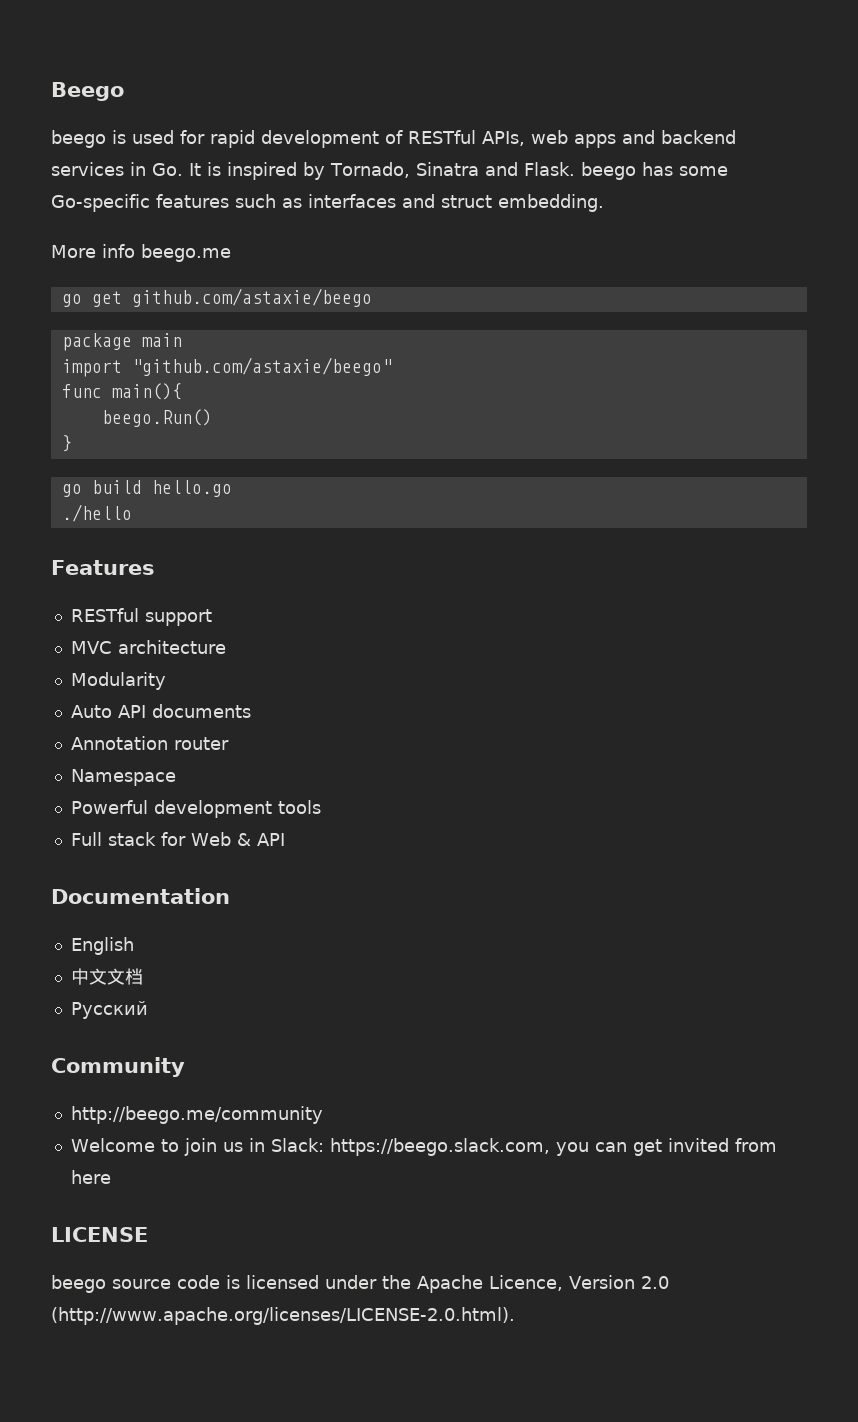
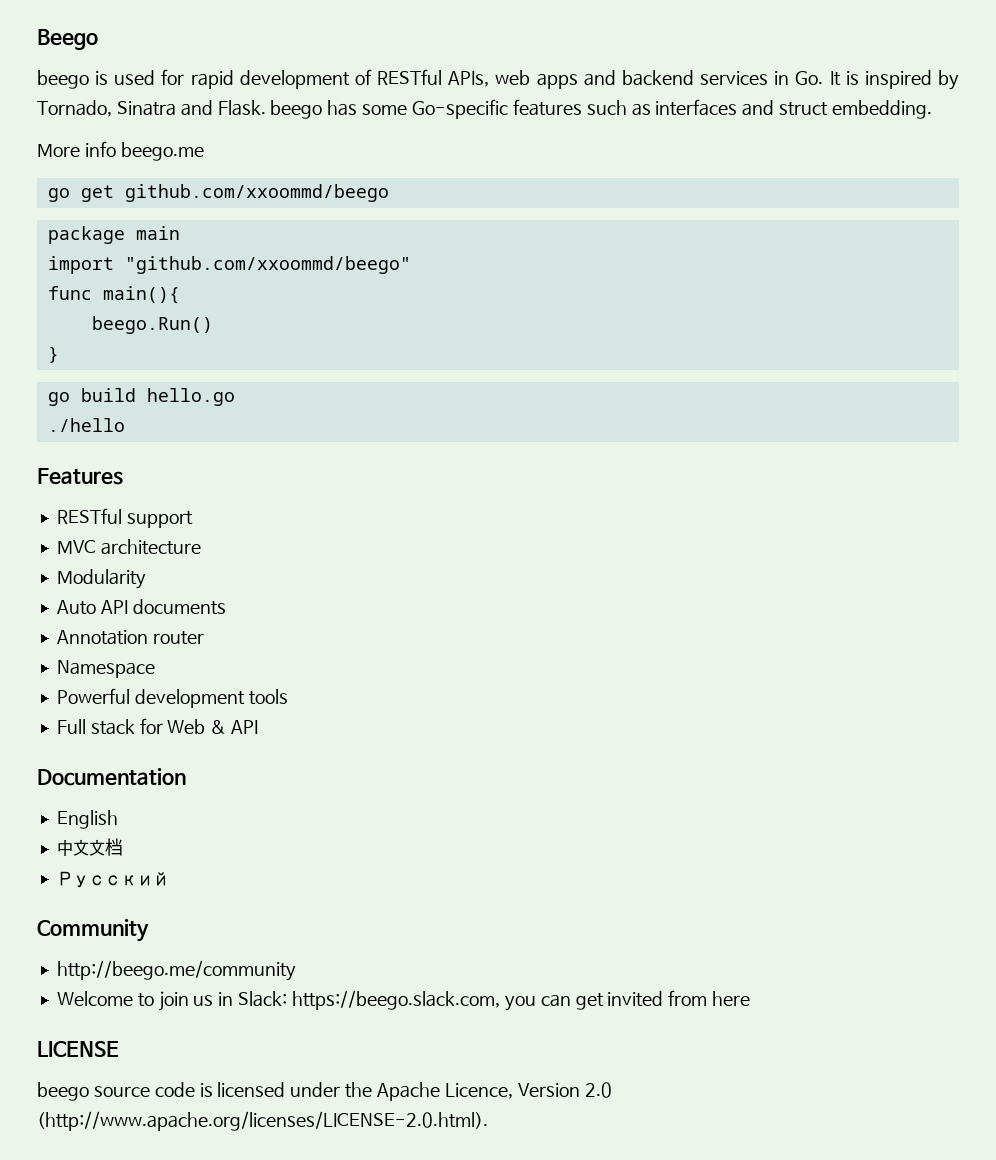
[131,288,372,307] github.com/astaxie/beego -> [124,184,389,202] github.com/xxoommd/beego
[131,357,392,376] "github.com/astaxie/beego" -> [124,256,411,274] "github.com/xxoommd/beego"

